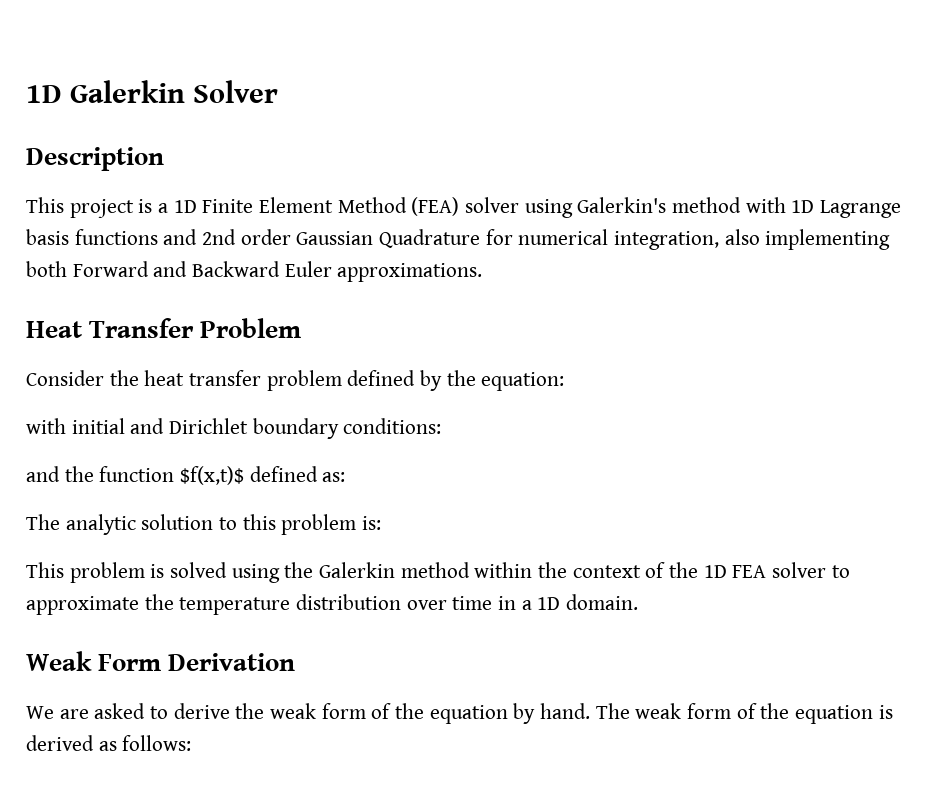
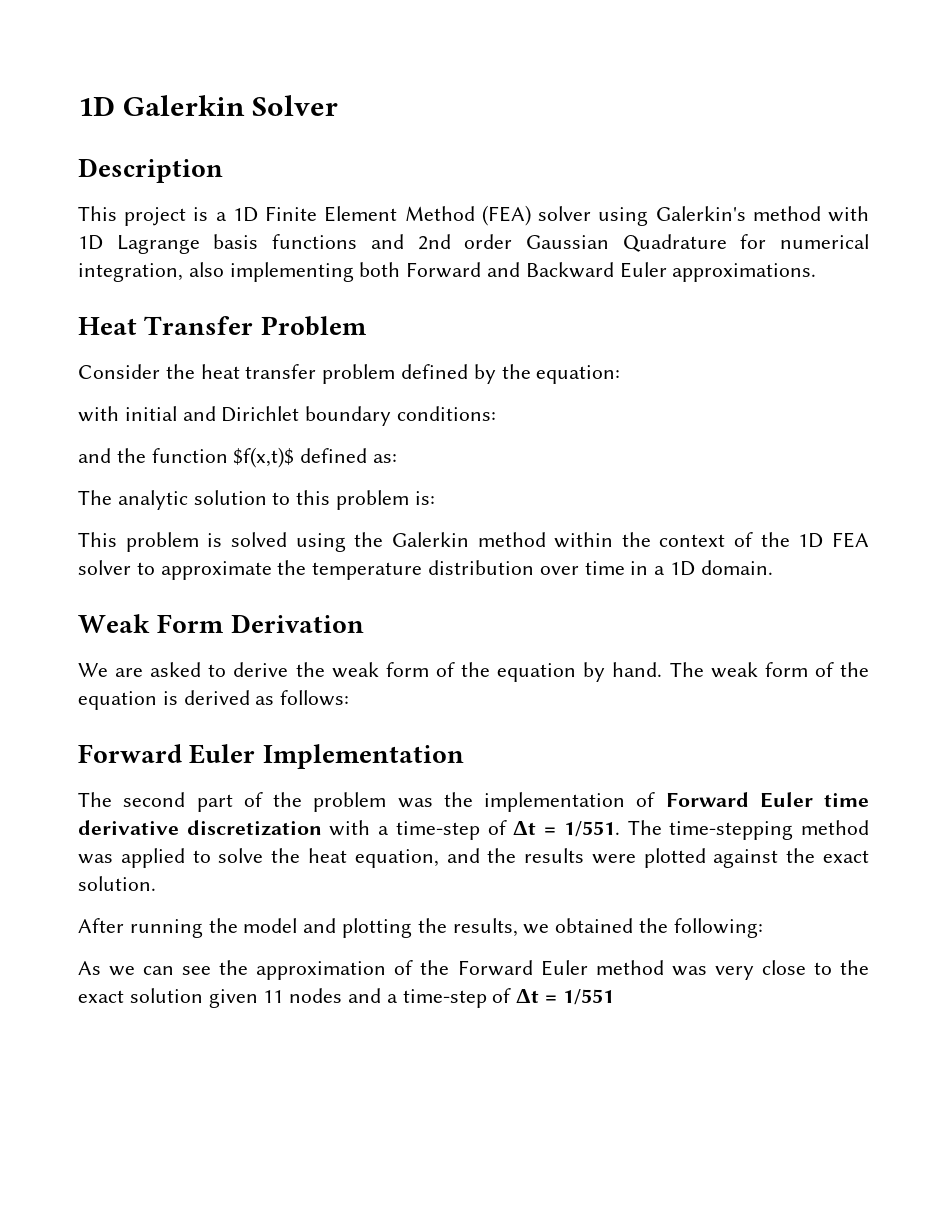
(192, 743) none -> [78,744,464,769] [78,792,869,812] [78,820,870,840] [78,848,870,868] [78,876,156,891] [78,918,763,938] [78,960,870,980] [78,988,614,1008] // Forward Euler Implementation // The second part of the problem was the implementation of Forward Euler time derivative discretization with a time-step of Δt = 1/551. The time-stepping method was applied to solve the heat equation, and the results were plotted against the exact solution. // After running the model and plotting the results, we obtained the following: // As we can see the approximation of the Forward Euler method was very close to the exact solution given 11 nodes and a time-step of Δt = 1/551

